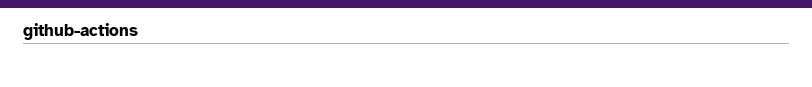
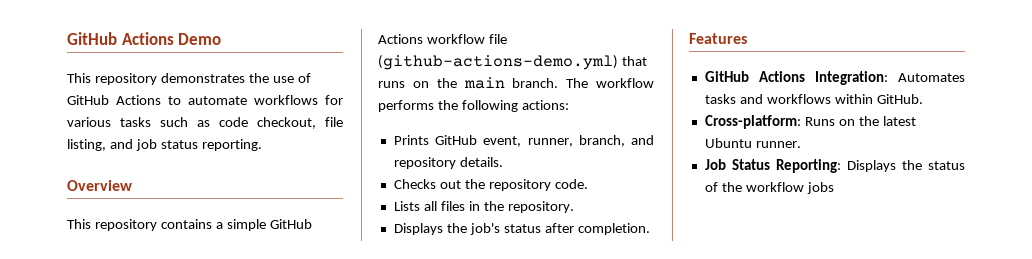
[23,23,138,40] github-actions -> [67,32,222,45] [67,73,311,85] [67,95,343,105] [67,117,343,129] [67,139,262,151] [67,180,132,191] [67,219,312,231] [378,34,507,44] [378,55,647,70] [378,77,654,89] [378,100,569,112] [393,135,654,147] [393,157,503,169] [393,179,588,191] [393,201,574,213] [393,223,650,235] [689,33,747,44] [704,71,965,85] [704,94,923,104] [704,115,916,129] [704,138,801,148] [704,159,965,173] [704,182,834,194] GitHub Actions Demo // This repository demonstrates the use of GitHub Actions to automate workflows for various tasks such as code checkout, file listing, and job status reporting. // Overview // This repository contains a simple GitHub Actions workflow file (github-actions-demo.yml) that runs on the main branch. The workflow performs the following actions: // Prints GitHub event, runner, branch, and repository details. // Checks out the repository code. // Lists all files in the repository. // Displays the job's status after completion. // Features // GitHub Actions Integration: Automates tasks and workflows within GitHub. // Cross-platform: Runs on the latest Ubuntu runner. // Job Status Reporting: Displays the status of the workflow jobs

